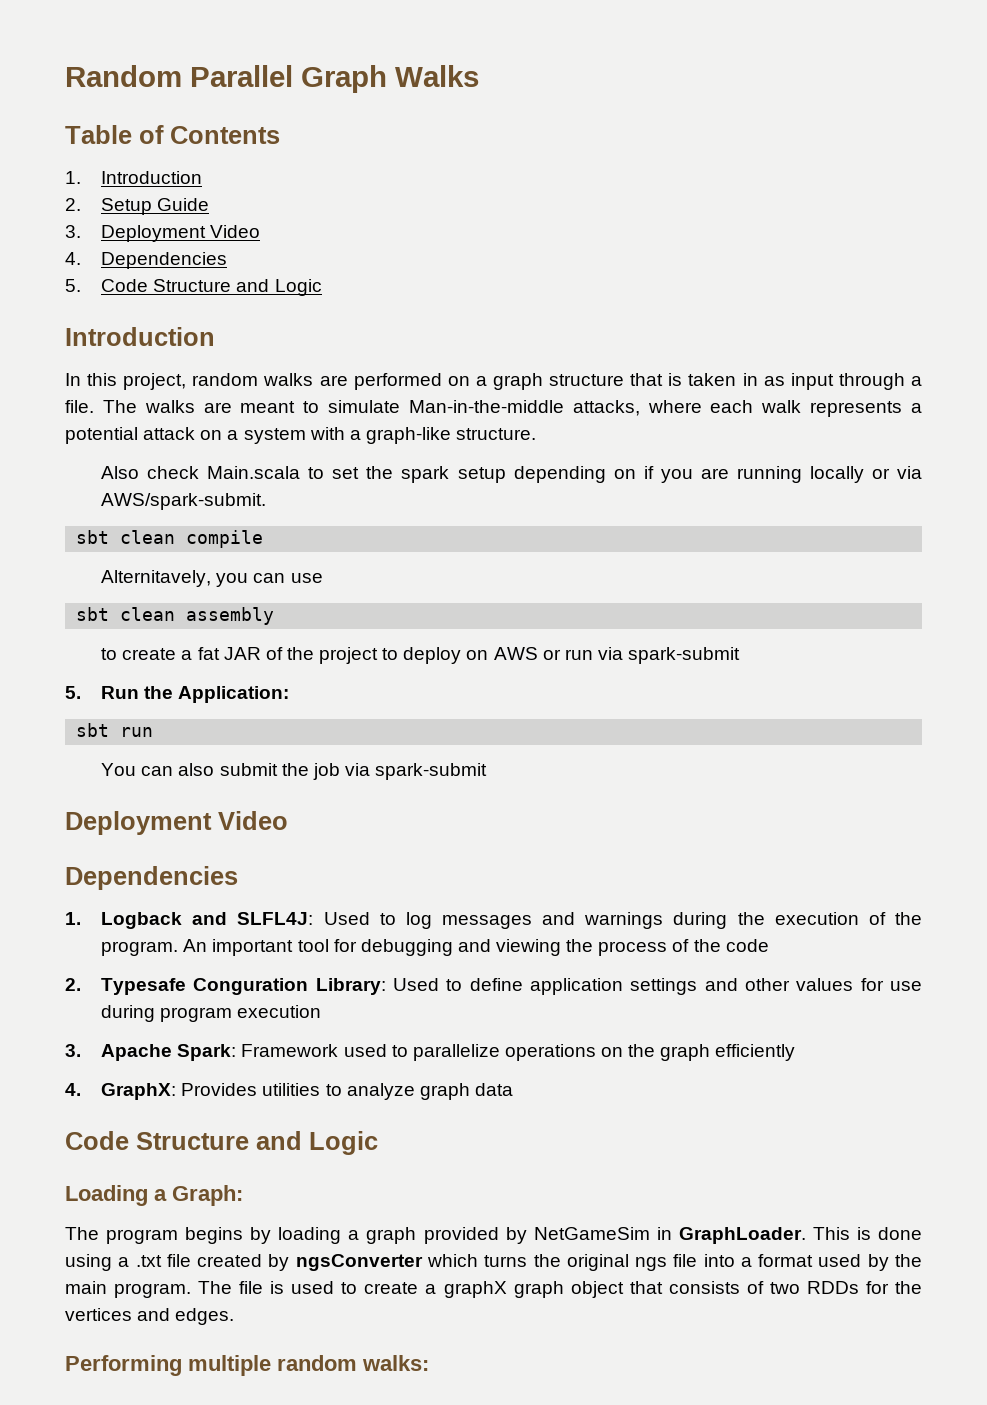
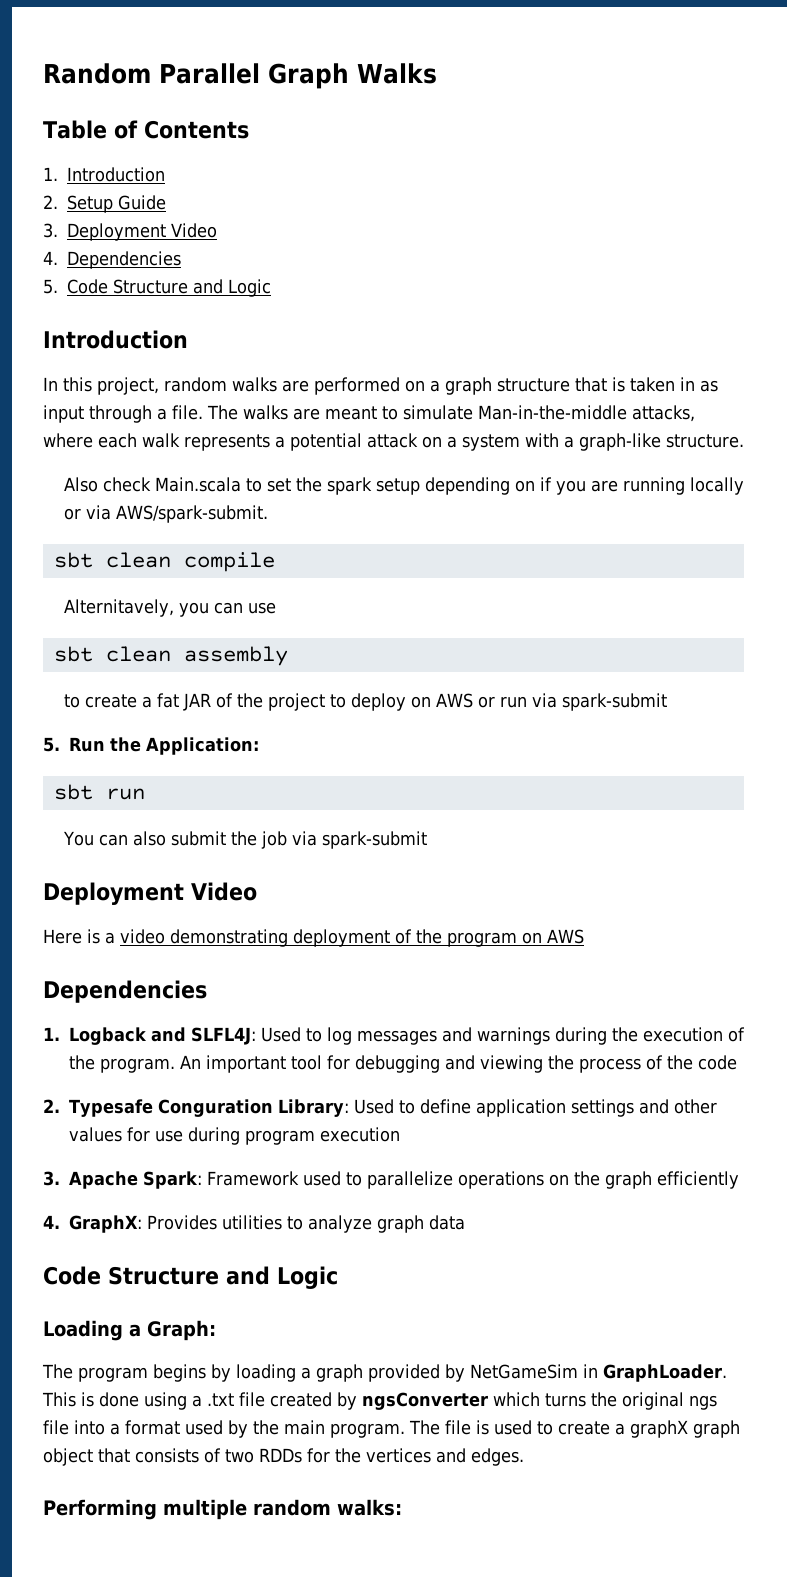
(288, 820) none -> [43,929,584,947] // Here is a video demonstrating deployment of the program on AWS

